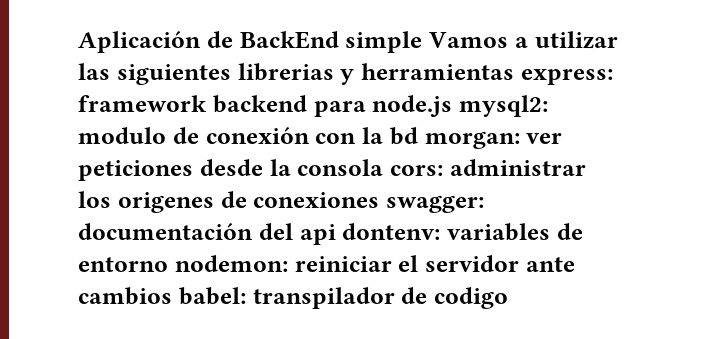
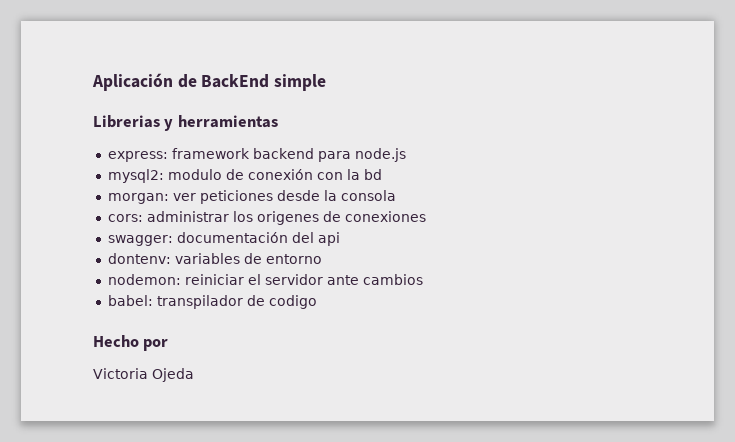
[429,31,618,49] [78,63,334,85] Vamos a utilizar las siguientes librerias -> [93,115,160,128] // Librerias
(514, 71) none -> (278, 121) //
(453, 106) none -> (406, 155) //
(418, 136) none -> (382, 174) //
(384, 167) none -> (396, 195) //
(380, 200) none -> (426, 216) //
(336, 234) none -> (340, 239) //
(168, 264) none -> (322, 259) //
(172, 296) none -> (423, 279) //
(508, 298) none -> [93,335,169,351] [93,368,194,382] // Hecho por // Victoria Ojeda

